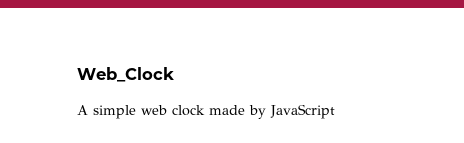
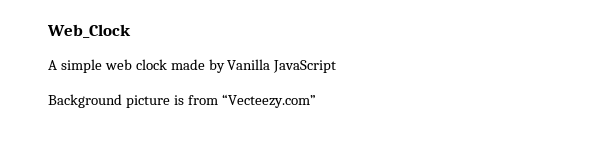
(266, 112) none -> [227,59,271,70] Vanilla
(335, 111) none -> [48,94,316,108] // Background picture is from “Vecteezy.com”

